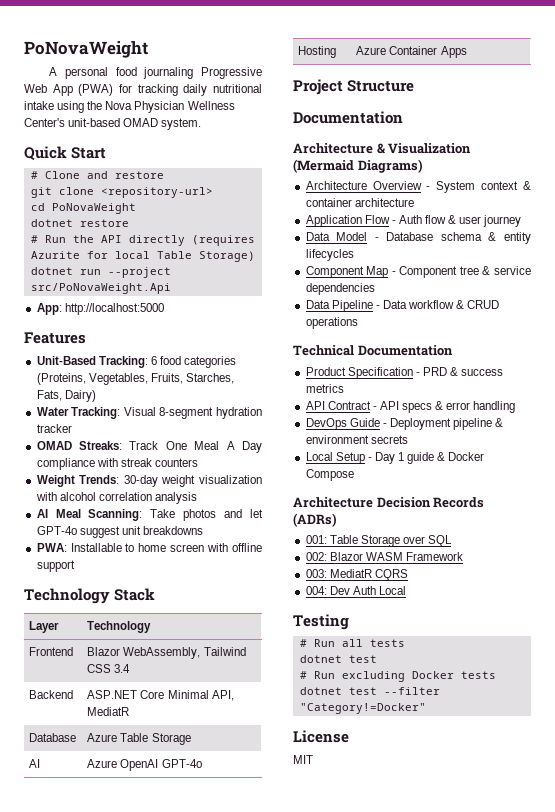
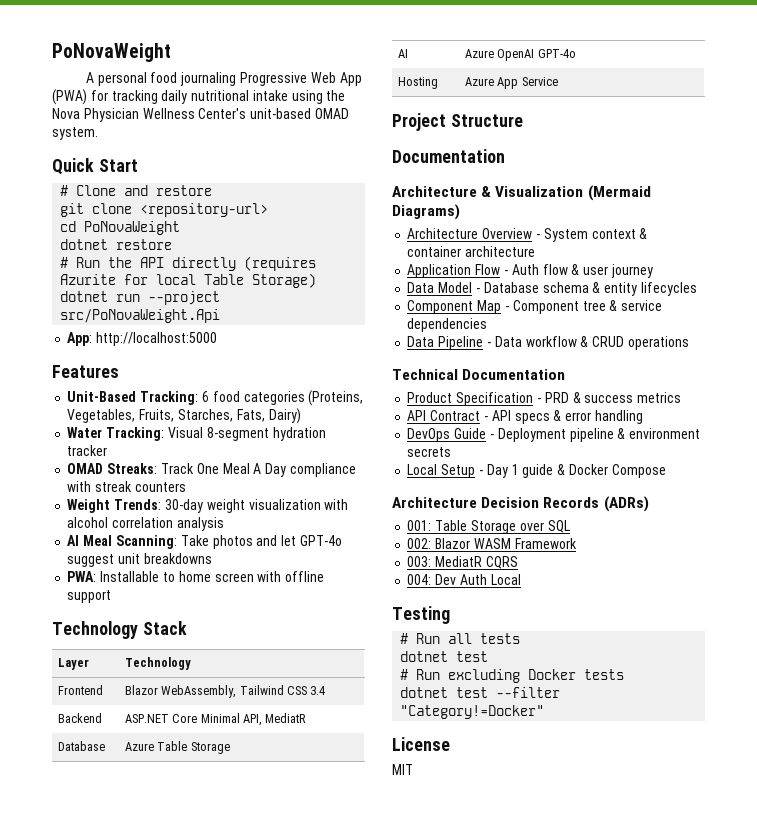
[389,46,467,58] Container Apps -> [497,77,558,89] App Service

